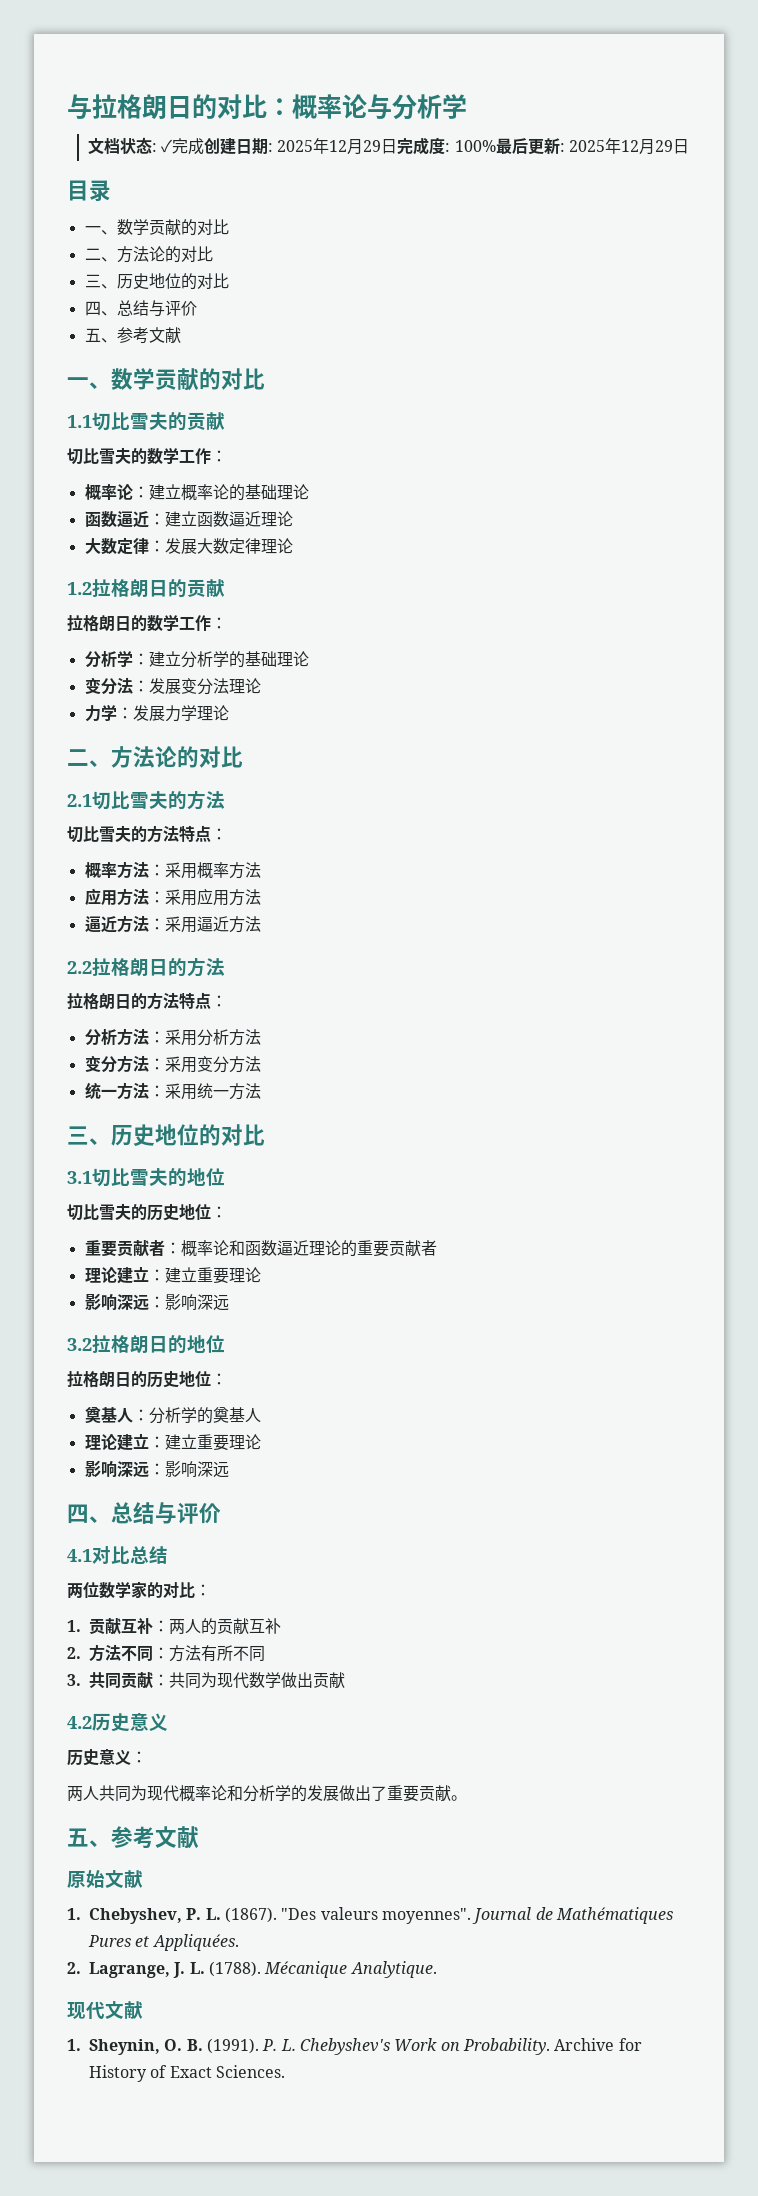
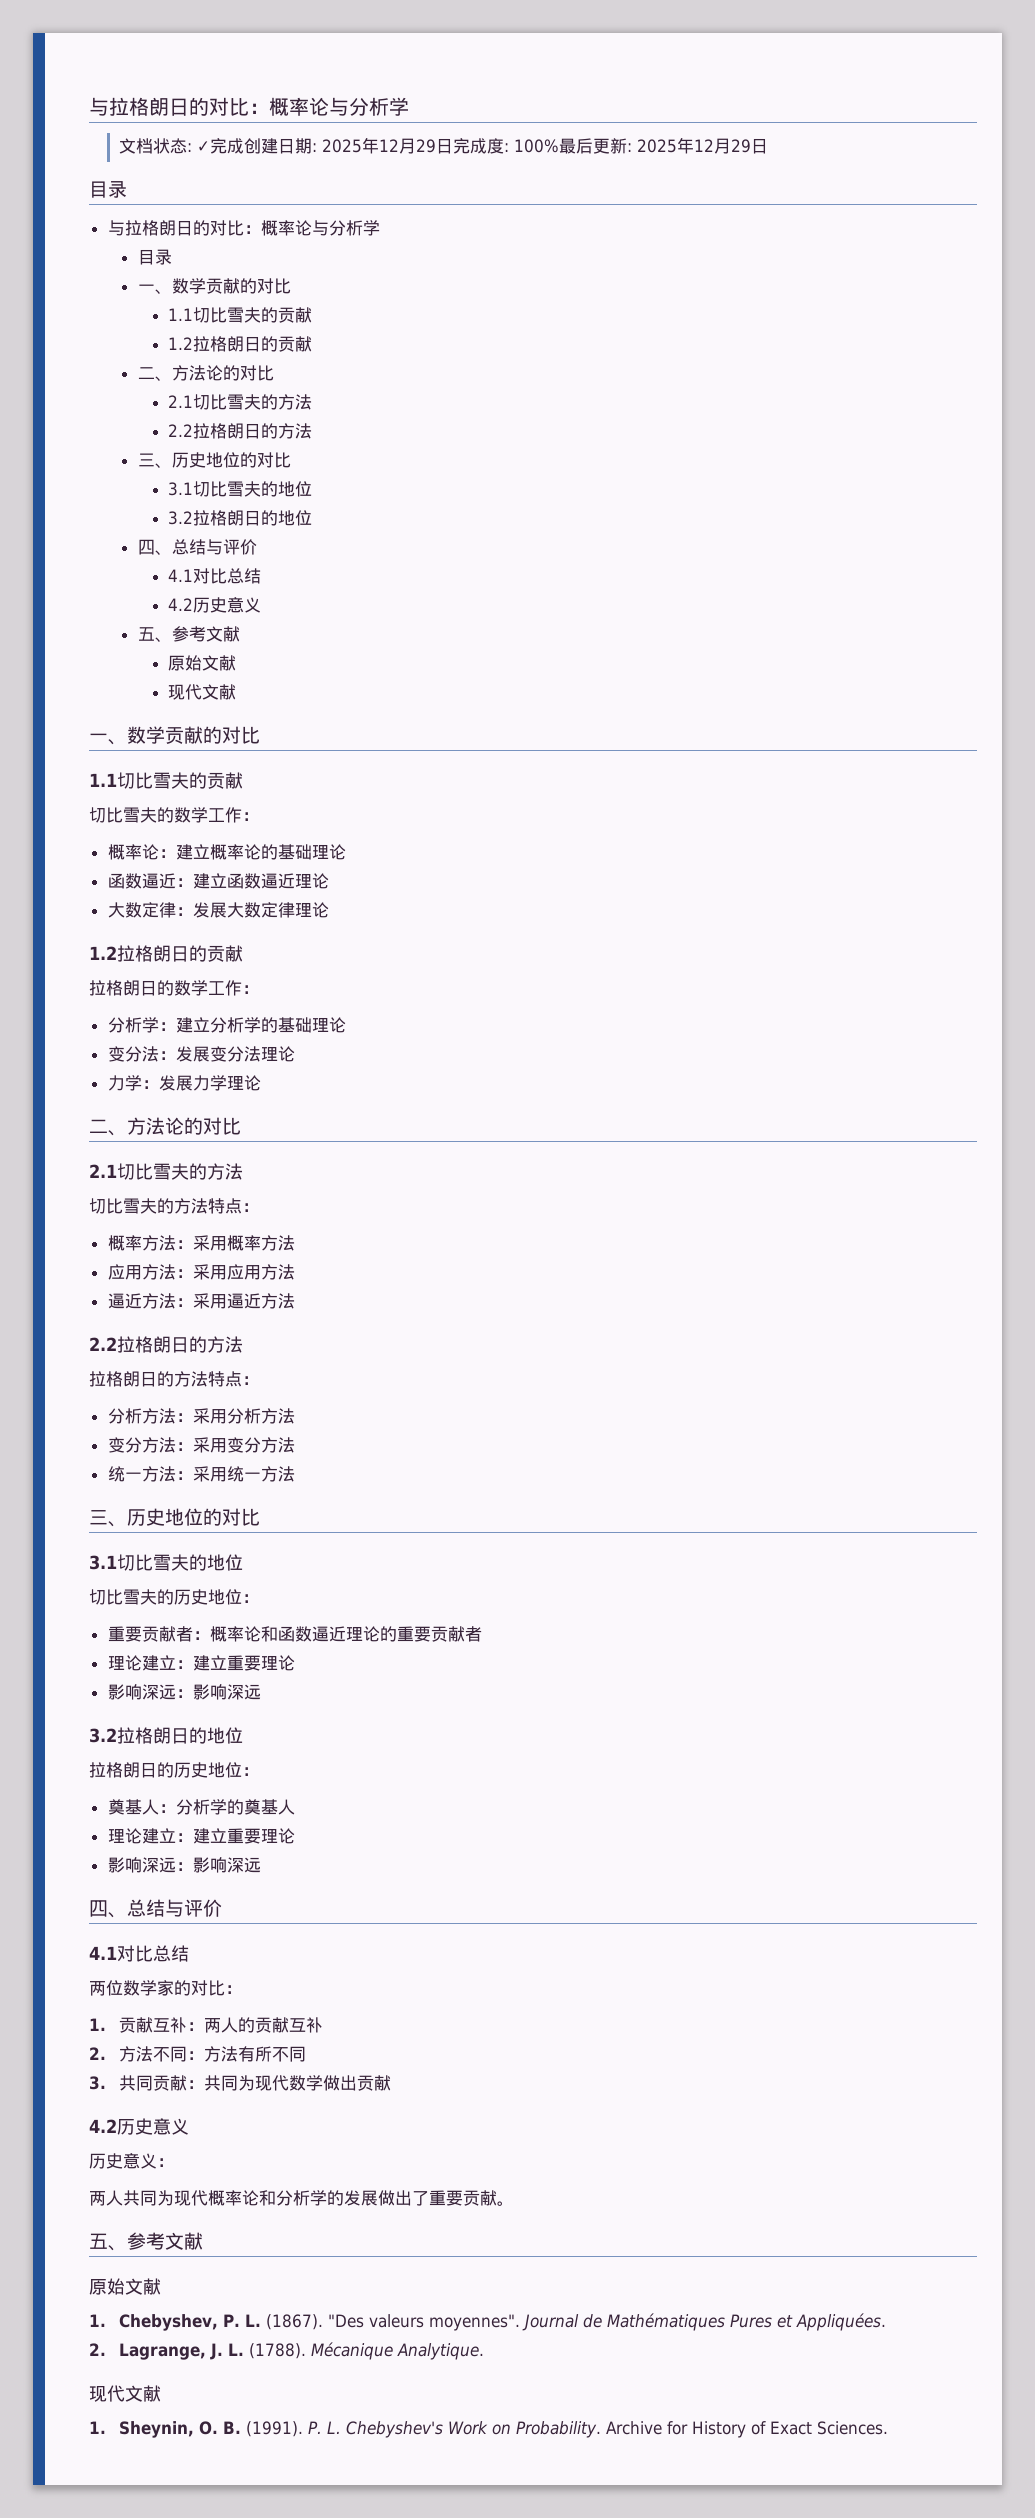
[84,219,229,236] [84,246,213,263] [84,273,229,290] [84,300,197,317] [84,327,181,344] // 一、数学贡献的对比 // 二、方法论的对比 // 三、历史地位的对比 // 四、总结与评价 // 五、参考文献 -> [107,220,380,236] [137,249,172,265] [137,278,291,294] [167,307,312,323] [167,336,312,352] [137,365,274,381] [167,394,312,410] [167,423,312,439] [137,452,291,468] [167,481,312,497] [167,510,312,526] [137,539,257,555] [167,568,261,584] [167,597,261,613] [137,626,240,642] [167,655,236,671] [167,684,236,700] // 与拉格朗日的对比：概率论与分析学 // 目录 // 一、数学贡献的对比 // 1.1切比雪夫的贡献 // 1.2拉格朗日的贡献 // 二、方法论的对比 // 2.1切比雪夫的方法 // 2.2拉格朗日的方法 // 三、历史地位的对比 // 3.1切比雪夫的地位 // 3.2拉格朗日的地位 // 四、总结与评价 // 4.1对比总结 // 4.2历史意义 // 五、参考文献 // 原始文献 // 现代文献

